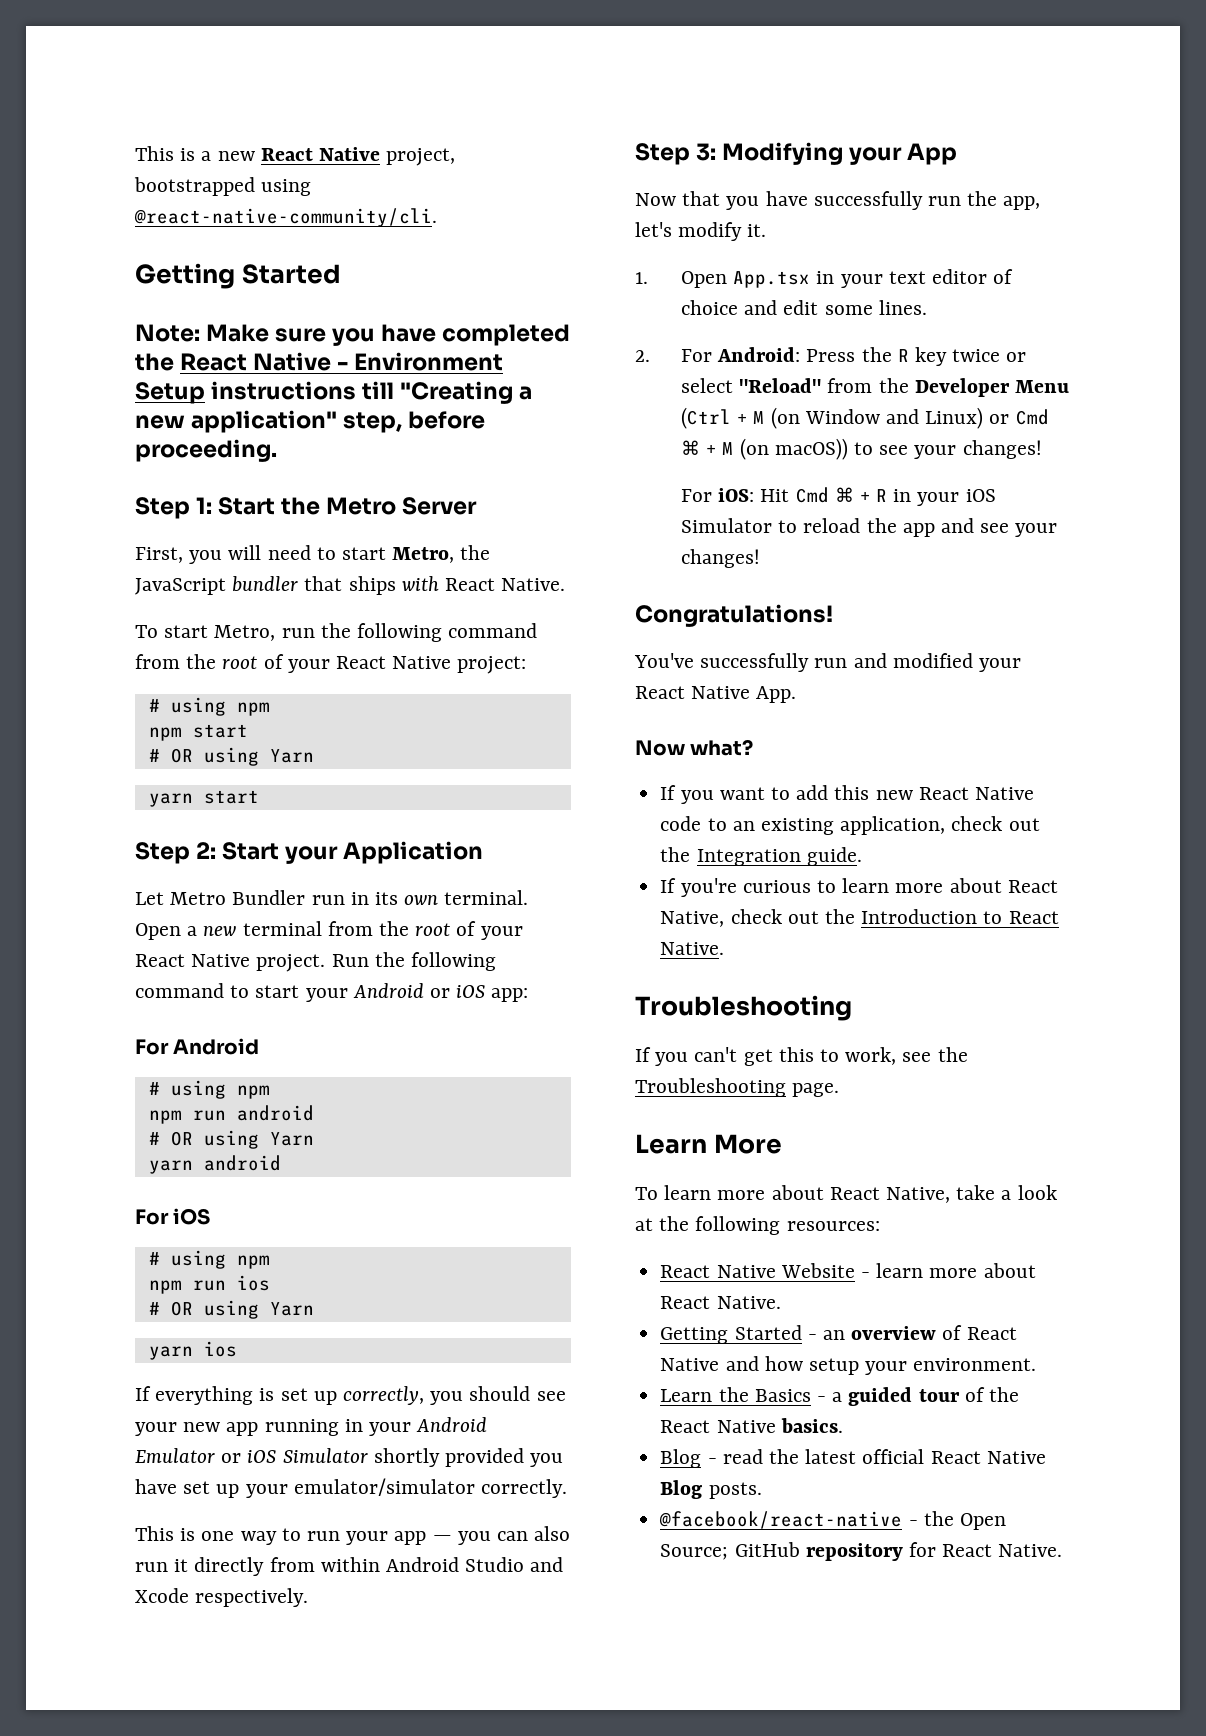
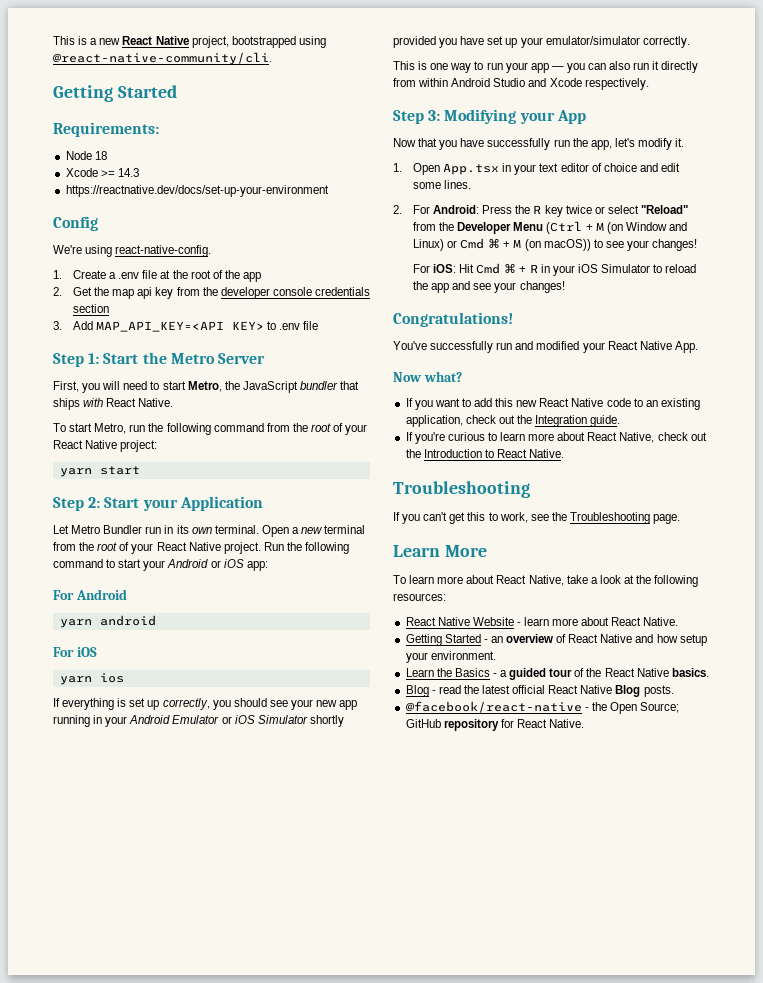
[135,324,571,346] [135,352,504,371] [135,381,533,404] [135,410,486,433] [135,439,277,462] Note: Make sure you have completed the React Native - Environment Setup instructions till "Creating a new application" step, before proceeding. -> [53,122,159,137] [65,151,107,160] [65,168,139,177] [65,185,329,197] [53,216,98,231] [53,245,212,257] [53,270,261,282] [53,287,370,299] [73,304,110,313] [53,321,319,332] Requirements: // Node 18 // Xcode >= 14.3 // https://reactnative.dev/docs/set-up-your-environment // Config // We're using react-native-config. // 1. Create a .env file at the root of the app // 2. Get the map api key from the developer console credentials section // 3. Add MAP_API_KEY=<API KEY> to .env file
[148,697,270,716] [148,724,248,741] [148,747,314,766] // # using npm // npm start // # OR using Yarn -> (158, 446) none
[148,1080,270,1099] [148,1105,314,1124] [148,1130,314,1149] [148,1155,281,1174] [135,1208,211,1225] [148,1250,270,1269] [148,1275,270,1294] [148,1300,314,1319] # using npm // npm run android // # OR using Yarn // yarn android // For iOS // # using npm // npm run ios // # OR using Yarn -> [59,615,156,628] [53,647,97,657] yarn android // For iOS

